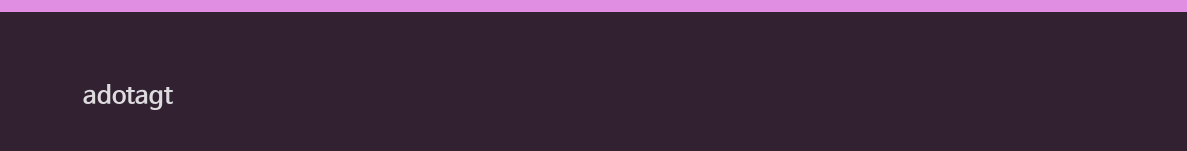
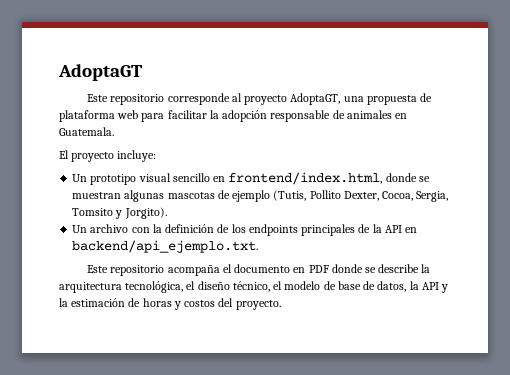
[83,84,173,110] adotagt -> [58,64,142,81] [87,93,432,105] [59,110,408,122] [59,127,114,136] [59,150,157,162] [72,172,430,185] [72,190,449,202] [72,207,167,219] [72,224,418,236] [72,240,259,253] [87,264,431,276] [59,281,449,293] [59,298,281,310] AdoptaGT // Este repositorio corresponde al proyecto AdoptaGT, una propuesta de plataforma web para facilitar la adopción responsable de animales en Guatemala. // El proyecto incluye: // Un prototipo visual sencillo en frontend/index.html, donde se muestran algunas mascotas de ejemplo (Tutis, Pollito Dexter, Cocoa, Sergia, Tomsito y Jorgito). // Un archivo con la definición de los endpoints principales de la API en backend/api_ejemplo.txt. // Este repositorio acompaña el documento en PDF donde se describe la arquitectura tecnológica, el diseño técnico, el modelo de base de datos, la API y la estimación de horas y costos del proyecto.

